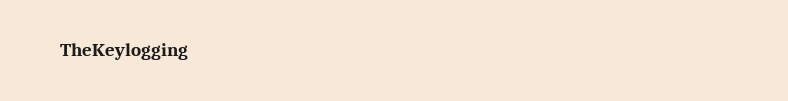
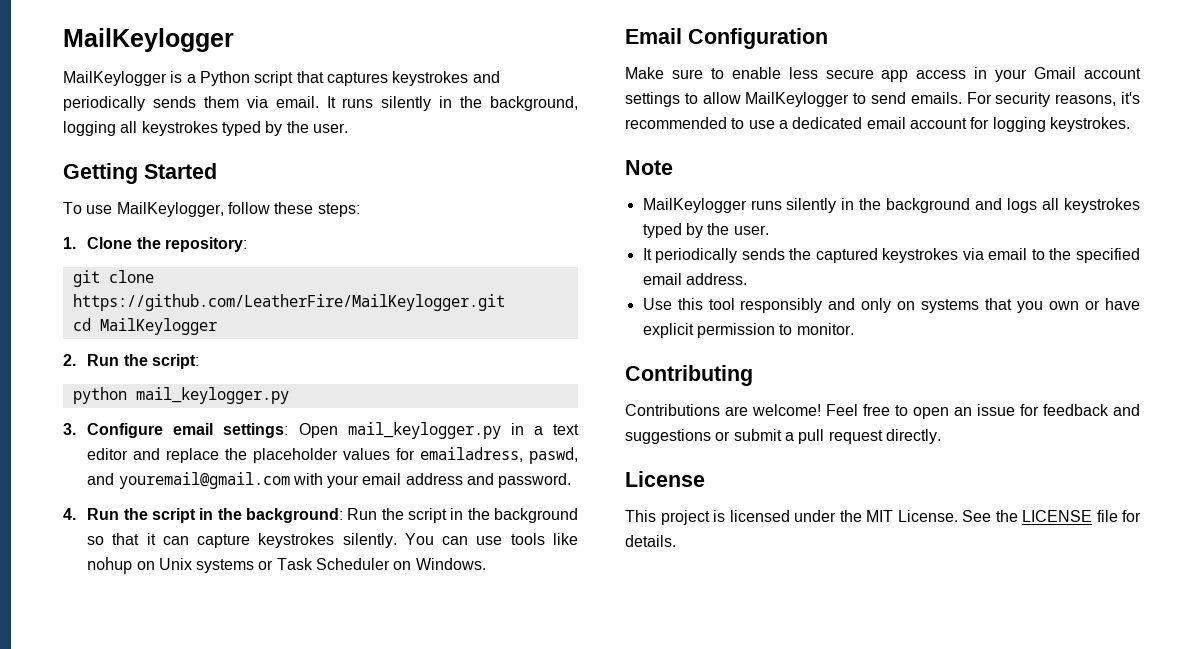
[60,43,188,60] TheKeylogging -> [63,28,234,52] [63,71,500,86] [63,96,578,111] [63,121,348,136] [63,163,217,184] [63,202,360,217] [63,237,247,252] [72,270,154,287] [72,294,505,311] [72,318,217,335] [63,354,199,369] [72,387,289,404] [63,422,579,439] [87,447,578,464] [87,472,572,489] [63,508,579,523] [87,533,578,548] [87,557,486,574] [625,28,828,49] [625,67,1141,82] [625,92,1140,107] [625,117,1130,132] [625,160,673,175] [642,198,1140,213] [642,223,769,238] [642,248,1140,263] [642,273,747,285] [642,298,1140,313] [642,323,854,338] [625,365,753,386] [625,404,1140,419] [625,429,941,444] [625,471,705,487] [625,510,1141,525] [625,535,676,547] MailKeylogger // MailKeylogger is a Python script that captures keystrokes and periodically sends them via email. It runs silently in the background, logging all keystrokes typed by the user. // Getting Started // To use MailKeylogger, follow these steps: // 1. Clone the repository: // git clone https://github.com/LeatherFire/MailKeylogger.git // cd MailKeylogger // 2. Run the script: // python mail_keylogger.py // 3. Configure email settings: Open mail_keylogger.py in a text editor and replace the placeholder values for emailadress, paswd, and youremail@gmail.com with your email address and password. // 4. Run the script in the background: Run the script in the background so that it can capture keystrokes silently. You can use tools like nohup on Unix systems or Task Scheduler on Windows. // Email Configuration // Make sure to enable less secure app access in your Gmail account settings to allow MailKeylogger to send emails. For security reasons, it's recommended to use a dedicated email account for logging keystrokes. // Note // MailKeylogger runs silently in the background and logs all keystrokes typed by the user. // It periodically sends the captured keystrokes via email to the specified email address. // Use this tool responsibly and only on systems that you own or have explicit permission to monitor. // Contributing // Contributions are welcome! Feel free to open an issue for feedback and suggestions or submit a pull request directly. // License // This project is licensed under the MIT License. See the LICENSE file for details.

